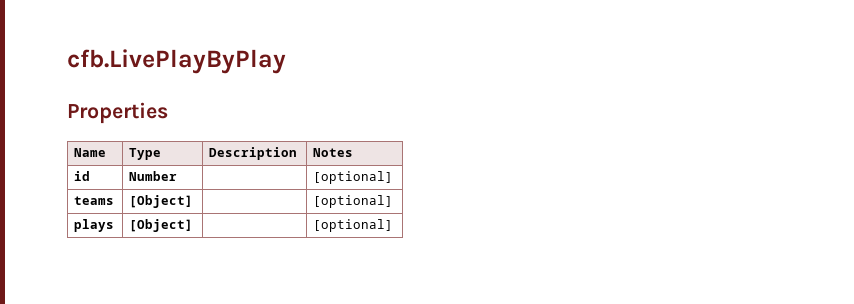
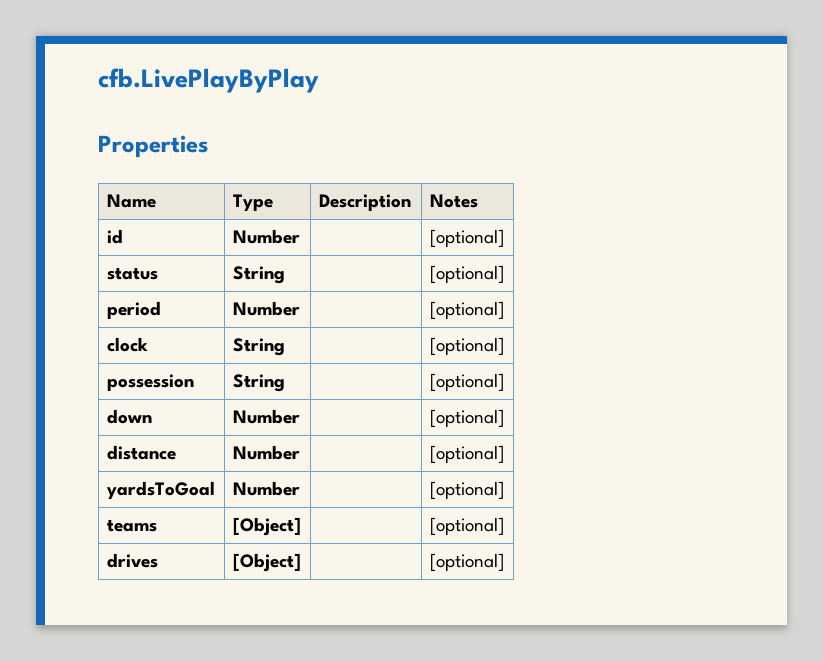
(394, 177) none -> [106,268,158,280] [232,266,285,284] [429,265,504,283] [106,301,161,319] [232,301,300,316] [429,301,504,319] [106,337,148,352] [232,338,285,356] [429,337,504,355] [106,374,194,391] [232,374,285,392] [429,373,504,391] [106,409,152,424] [232,409,300,424] [429,409,504,427] [106,445,176,460] [232,445,300,460] [429,445,504,463] [105,481,215,499] [232,481,300,496] [429,481,504,499] // status | String | | [optional] // period | Number | | [optional] // clock | String | | [optional] // possession | String | | [optional] // down | Number | | [optional] // distance | Number | | [optional] // yardsToGoal | Number | | [optional]
[74,219,115,232] plays -> [106,553,158,568] drives

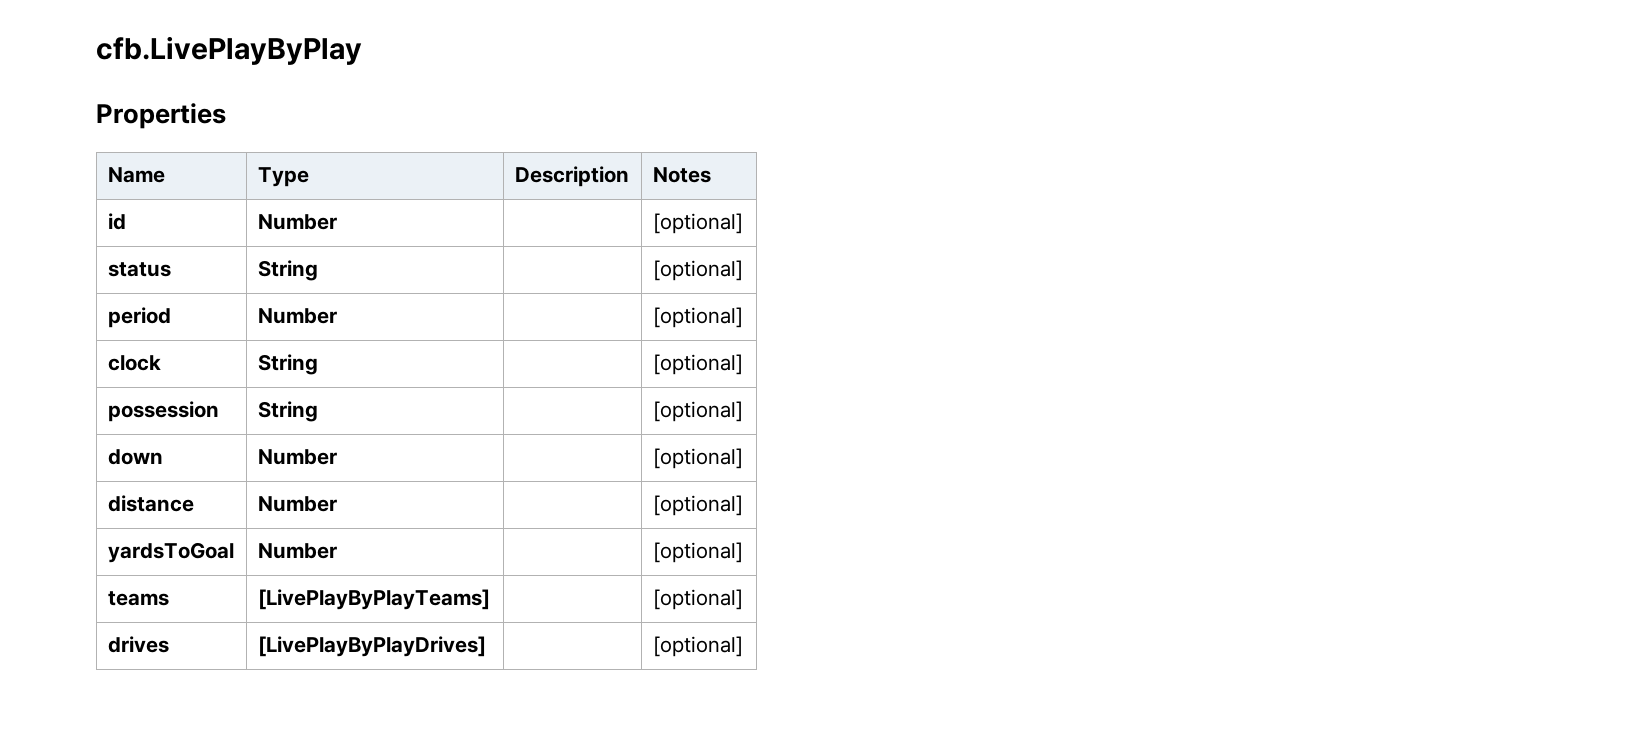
[232,517,301,536] [Object] -> [257,589,490,610] [LivePlayByPlayTeams]
[232,553,301,572] [Object] -> [257,636,486,657] [LivePlayByPlayDrives]

